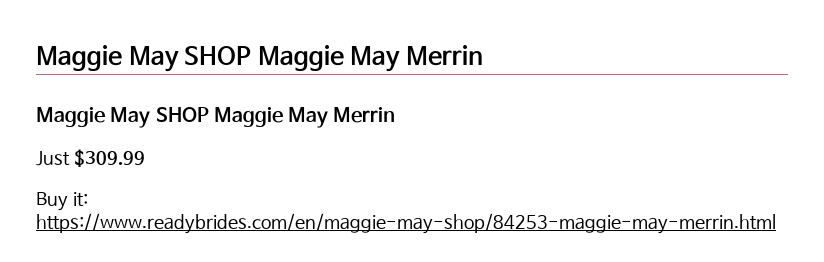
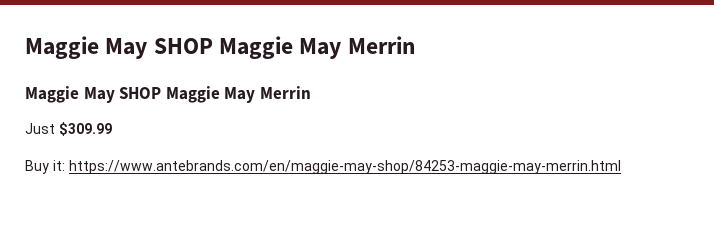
[36,213,776,234] https://www.readybrides.com/en/maggie-may-shop/84253-maggie-may-merrin.html -> [68,160,621,174] https://www.antebrands.com/en/maggie-may-shop/84253-maggie-may-merrin.html

